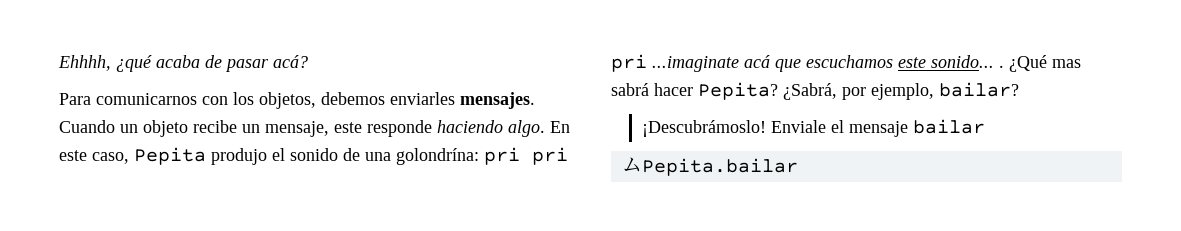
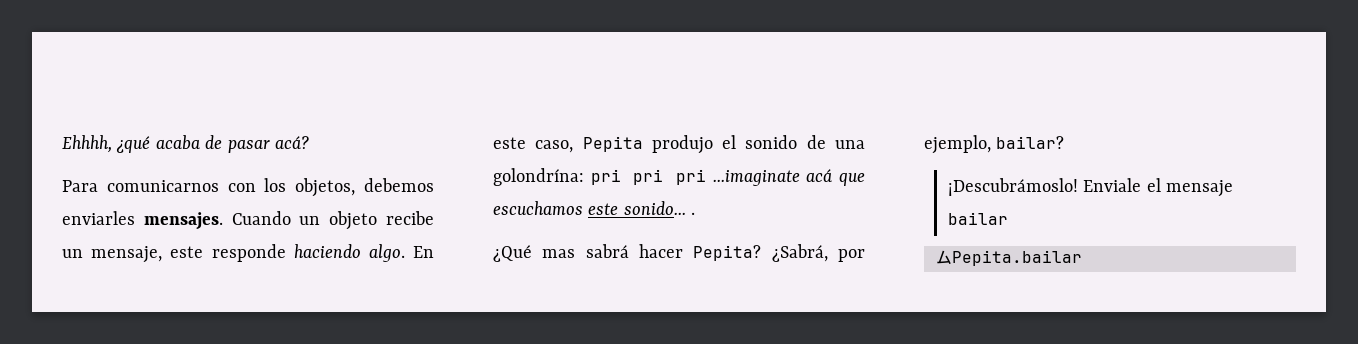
(1004, 66) none -> (696, 213) //

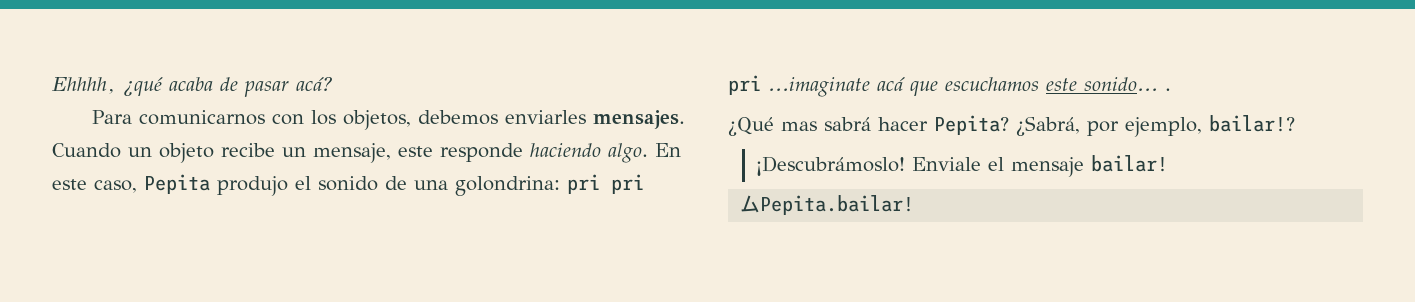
[493,168,584,186] golondrína: -> [455,176,560,196] golondrina:
[996,136,1065,149] bailar? -> [1209,115,1295,132] bailar!?
[947,212,1008,225] bailar -> [1091,155,1169,172] bailar!
[952,250,1082,266] Pepita.bailar -> [760,195,915,215] Pepita.bailar!

